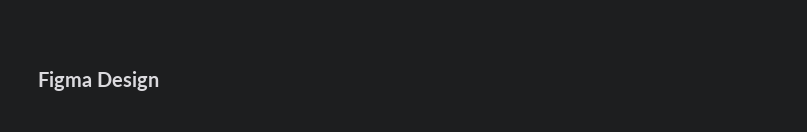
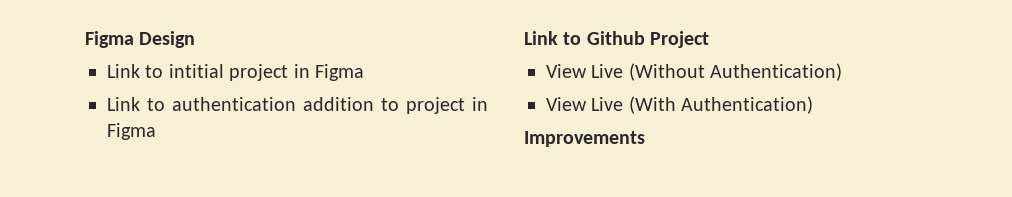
(160, 81) none -> [107,64,364,81] [107,97,488,114] [107,123,156,140] [524,31,710,48] [546,63,843,81] [546,96,814,114] [524,131,645,147] // Link to intitial project in Figma // Link to authentication addition to project in Figma // Link to Github Project // View Live (Without Authentication) // View Live (With Authentication) // Improvements

